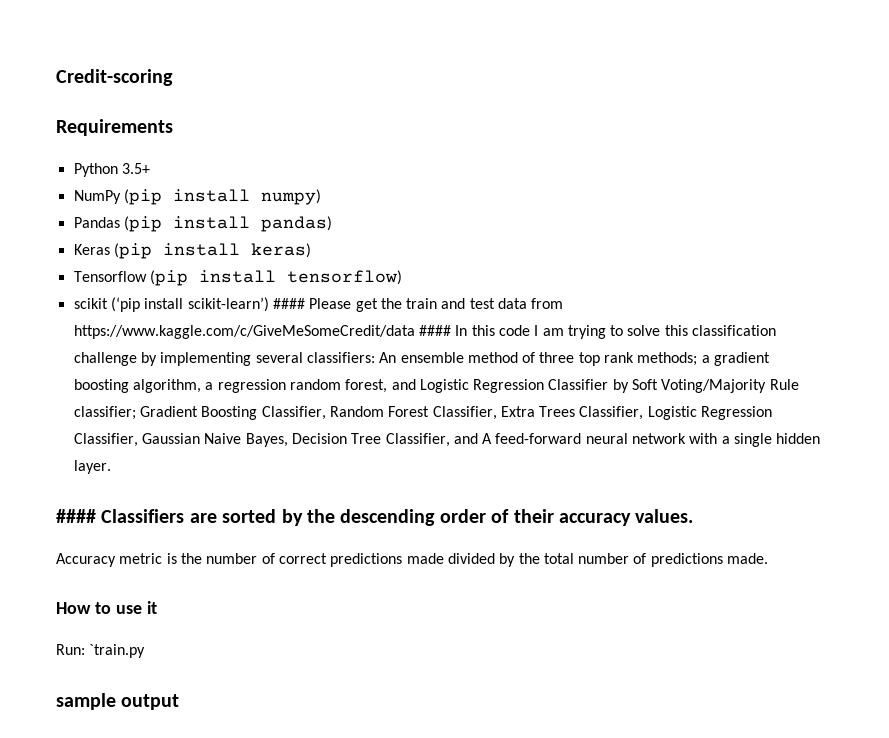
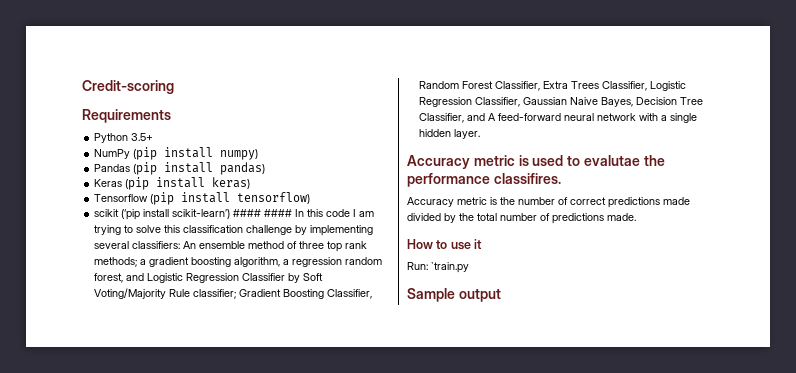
[309,298,564,312] [73,325,415,339] Please get the train and test data from https://www.kaggle.com/c/GiveMeSomeCredit/data -> (262, 213) none
[56,509,694,526] #### Classifiers are sorted by the descending order of their accuracy values. -> [407,155,665,169] [407,173,561,187] Accuracy metric is used to evalutae the performance classifires.
[56,693,116,710] sample -> [407,288,455,302] Sample

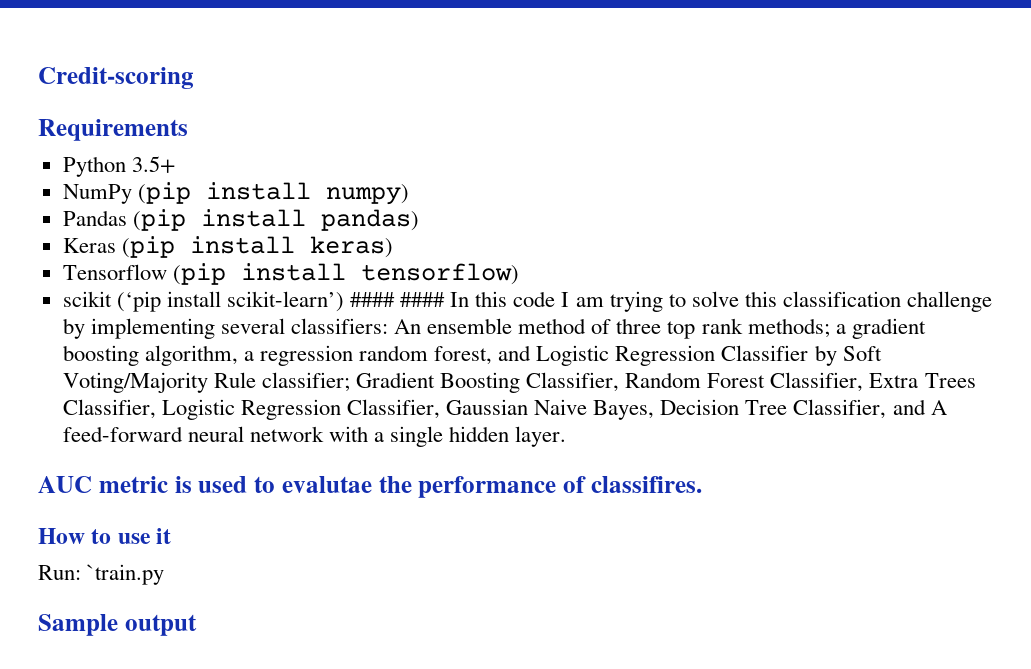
[407,155,470,169] Accuracy -> [38,476,92,493] AUC
(490, 180) none -> [563,476,586,493] of
[407,197,690,208] [407,213,636,224] // Accuracy metric is the number of correct predictions made divided by the total number of predictions made. -> (702, 484) none

